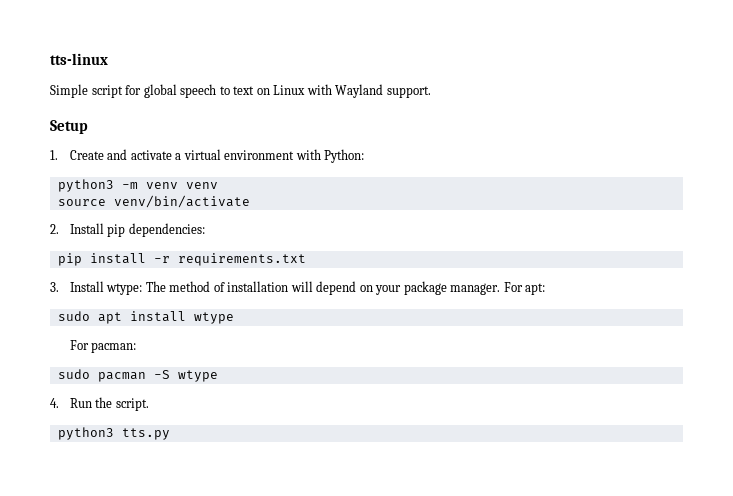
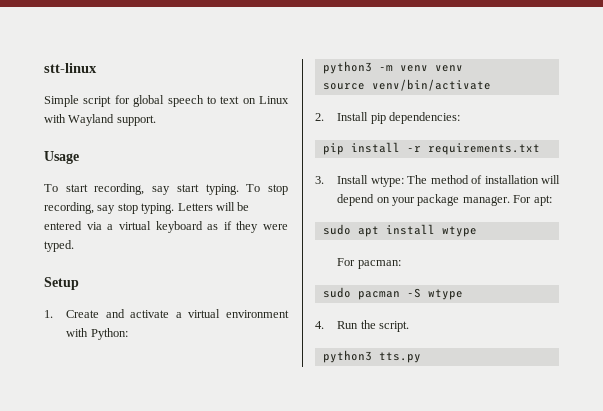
[50,53,108,65] tts-linux -> [44,63,97,73] stt-linux
(431, 92) none -> [44,151,79,164] [44,183,288,195] [44,202,250,214] [44,221,288,233] [44,240,74,252] // Usage // To start recording, say start typing. To stop recording, say stop typing. Letters will be entered via a virtual keyboard as if they were typed.

